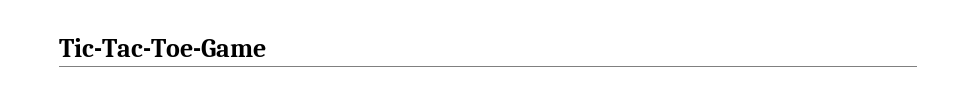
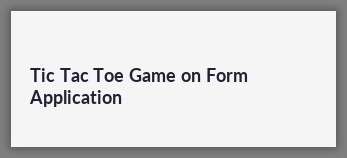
[59,38,266,57] Tic-Tac-Toe-Game -> [30,68,248,82] [29,90,122,107] Tic Tac Toe Game on Form Application

